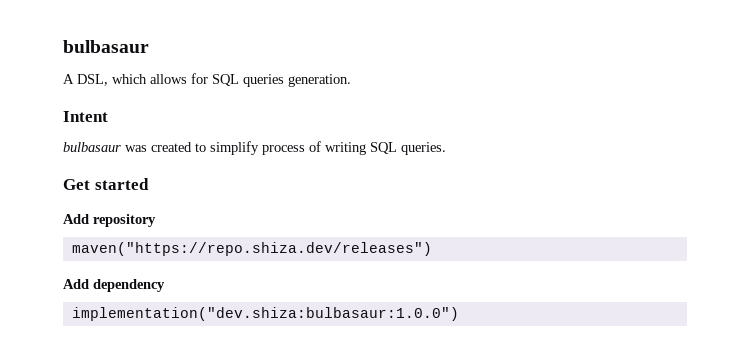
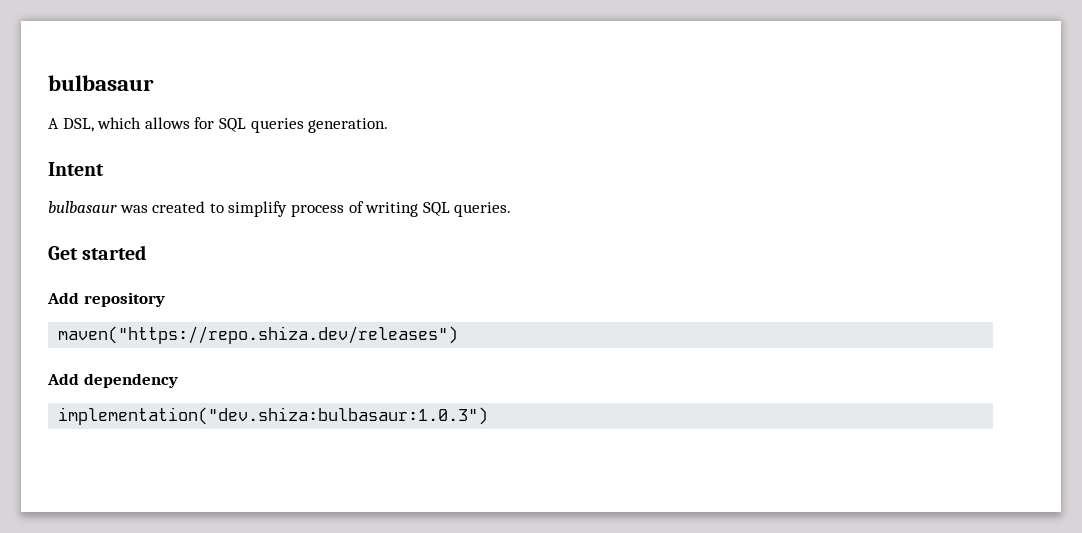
[71,307,459,321] implementation("dev.shiza:bulbasaur:1.0.0") -> [58,407,489,425] implementation("dev.shiza:bulbasaur:1.0.3")

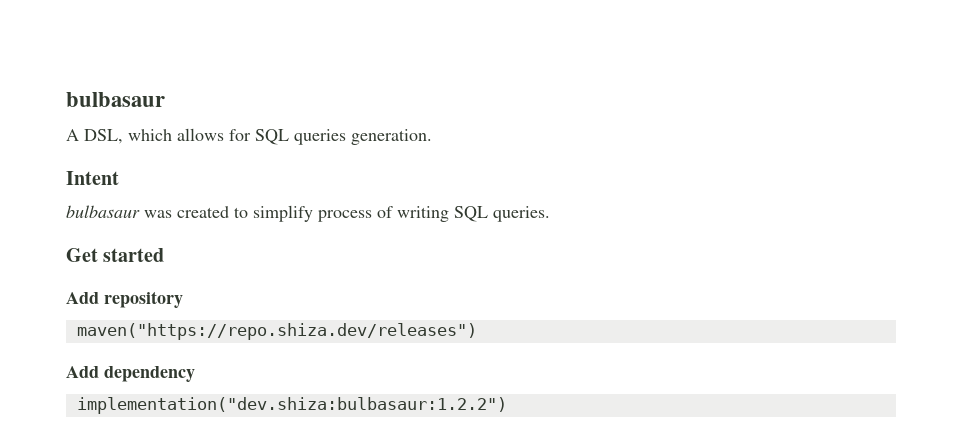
[58,407,489,425] implementation("dev.shiza:bulbasaur:1.0.3") -> [76,397,507,414] implementation("dev.shiza:bulbasaur:1.2.2")

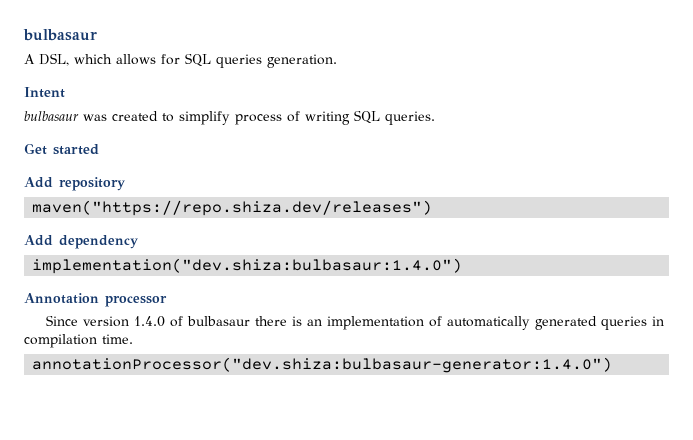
[76,397,507,414] implementation("dev.shiza:bulbasaur:1.2.2") -> [32,258,463,274] [24,293,167,307] [45,315,664,330] [24,334,133,348] [32,357,613,373] implementation("dev.shiza:bulbasaur:1.4.0") // Annotation processor // Since version 1.4.0 of bulbasaur there is an implementation of automatically generated queries in compilation time. // annotationProcessor("dev.shiza:bulbasaur-generator:1.4.0")

